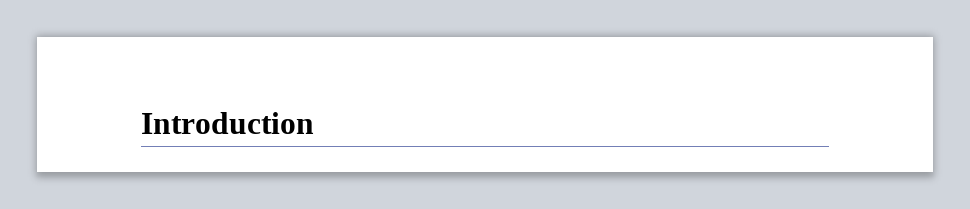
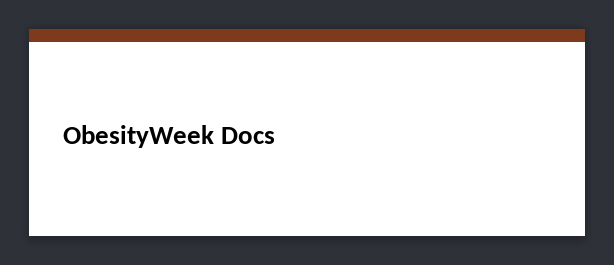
[141,112,314,134] Introduction -> [63,125,276,148] ObesityWeek Docs

